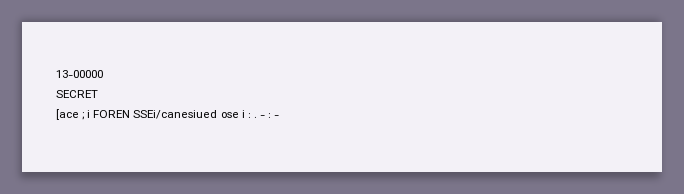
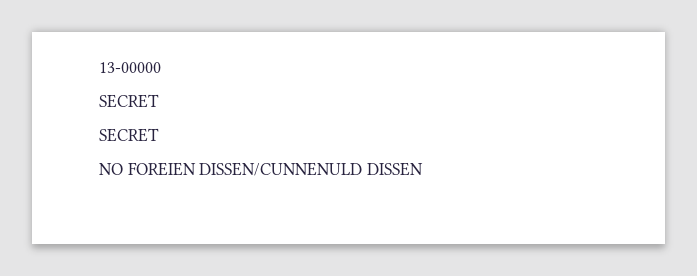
[56,109,280,120] [ace ; i FOREN SSEi/canesiued ose i : . - : - -> [99,128,159,142] [99,162,424,176] SECRET // NO FOREIEN DISSEN/CUNNENULD DISSEN

